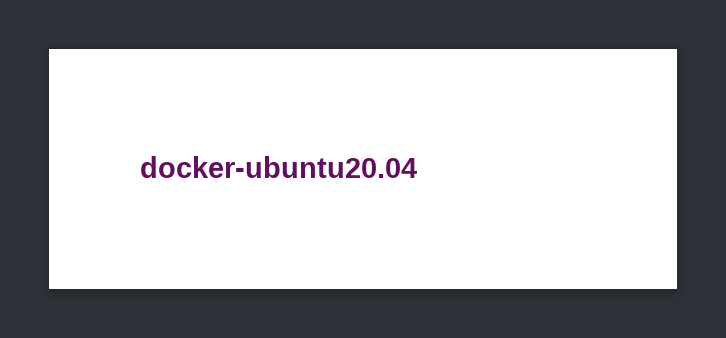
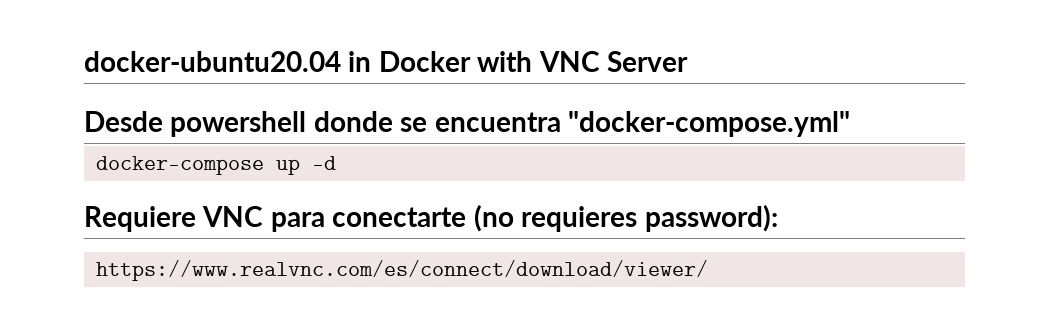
(417, 167) none -> [348,51,689,72] [84,111,851,137] [95,156,336,175] [84,205,778,232] [95,260,708,281] in Docker with VNC Server // Desde powershell donde se encuentra "docker-compose.yml" // docker-compose up -d // Requiere VNC para conectarte (no requieres password): // https://www.realvnc.com/es/connect/download/viewer/

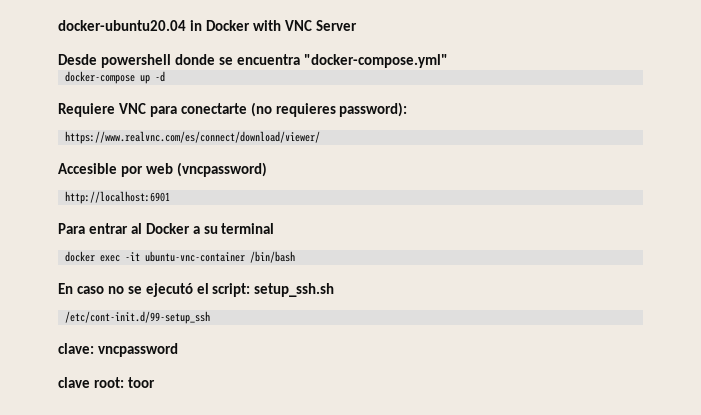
(708, 270) none -> [58,162,267,177] [64,191,170,204] [58,223,275,234] [64,251,295,263] [58,283,335,297] [64,311,210,324] [58,343,178,357] [58,377,155,388] // Accesible por web (vncpassword) // http://localhost:6901 // Para entrar al Docker a su terminal // docker exec -it ubuntu-vnc-container /bin/bash // En caso no se ejecutó el script: setup_ssh.sh // /etc/cont-init.d/99-setup_ssh // clave: vncpassword // clave root: toor

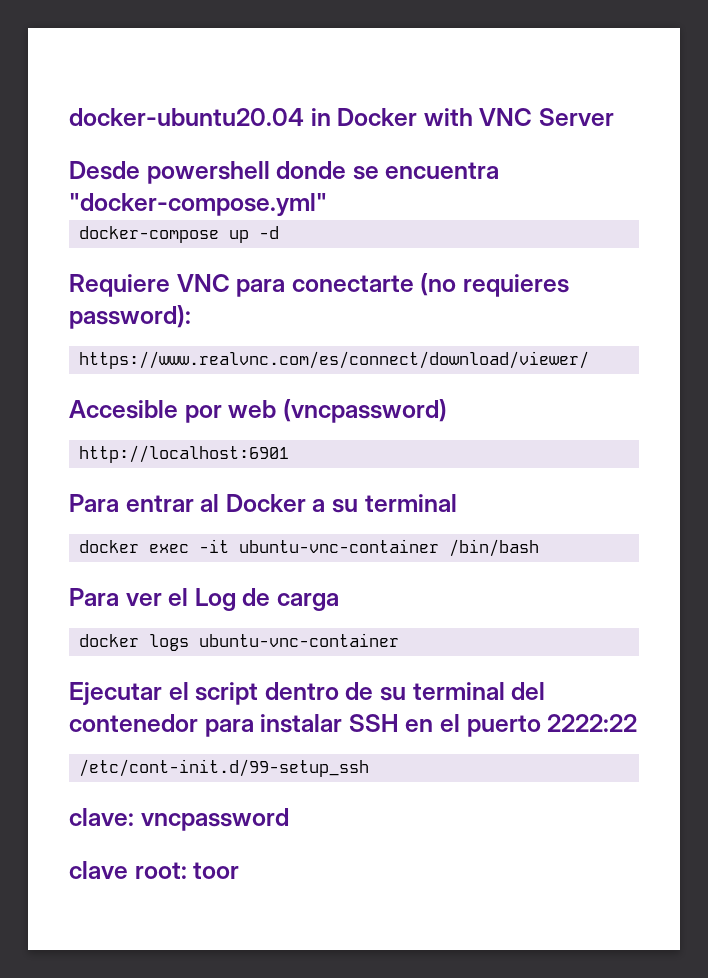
[58,283,335,297] En caso no se ejecutó el script: setup_ssh.sh -> [69,588,340,611] [78,633,399,651] [69,682,546,705] [69,714,638,737] Para ver el Log de carga // docker logs ubuntu-vnc-container // Ejecutar el script dentro de su terminal del contenedor para instalar SSH en el puerto 2222:22

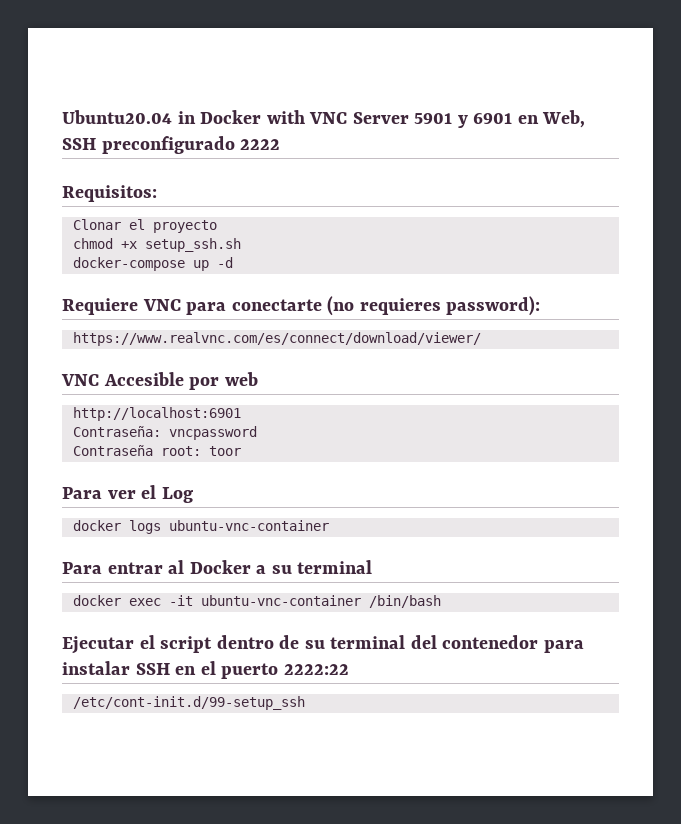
[69,108,304,126] docker-ubuntu20.04 -> [62,110,172,124] Ubuntu20.04
[69,161,500,184] [69,193,327,216] // Desde powershell donde se encuentra "docker-compose.yml" -> [414,110,586,128] [62,136,281,154] [62,185,157,202] [72,219,217,233] [72,238,241,252] 5901 y 6901 en Web, SSH preconfigurado 2222 // Requisitos: // Clonar el proyecto // chmod +x setup_ssh.sh
(589, 360) none -> [61,374,99,386] VNC
[282,399,447,423] (vncpassword) -> (258, 379) none
(289, 454) none -> [72,426,257,440] [72,445,241,456] [62,485,193,503] [72,520,329,534] // Contraseña: vncpassword // Contraseña root: toor // Para ver el Log // docker logs ubuntu-vnc-container
[69,588,340,611] [78,633,399,651] // Para ver el Log de carga // docker logs ubuntu-vnc-container -> (441, 601) none
[69,808,289,831] [69,861,240,879] // clave: vncpassword // clave root: toor -> (305, 703) none

